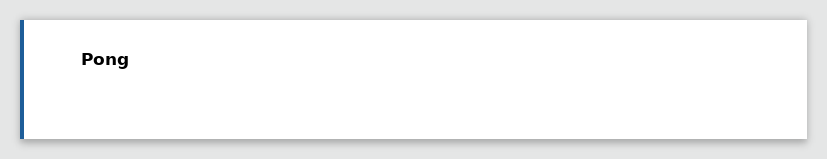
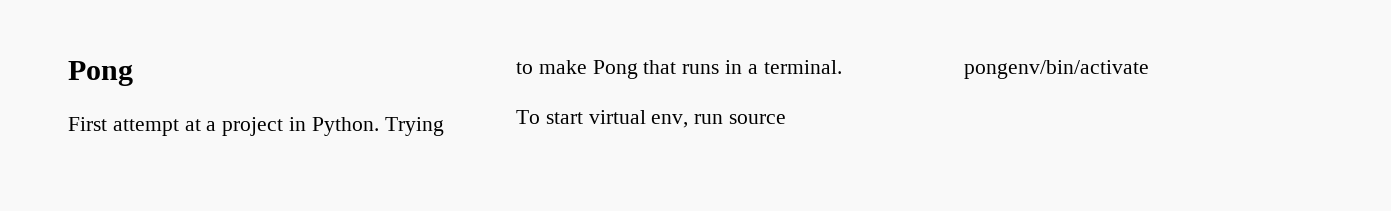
[81,53,129,69] Pong -> [68,61,133,86] [68,117,444,136] [516,60,842,79] [516,110,787,128] [964,60,1149,79] Pong // First attempt at a project in Python. Trying to make Pong that runs in a terminal. // To start virtual env, run source pongenv/bin/activate

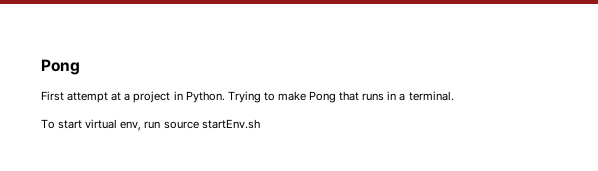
[964,60,1149,79] pongenv/bin/activate -> [201,119,260,129] startEnv.sh

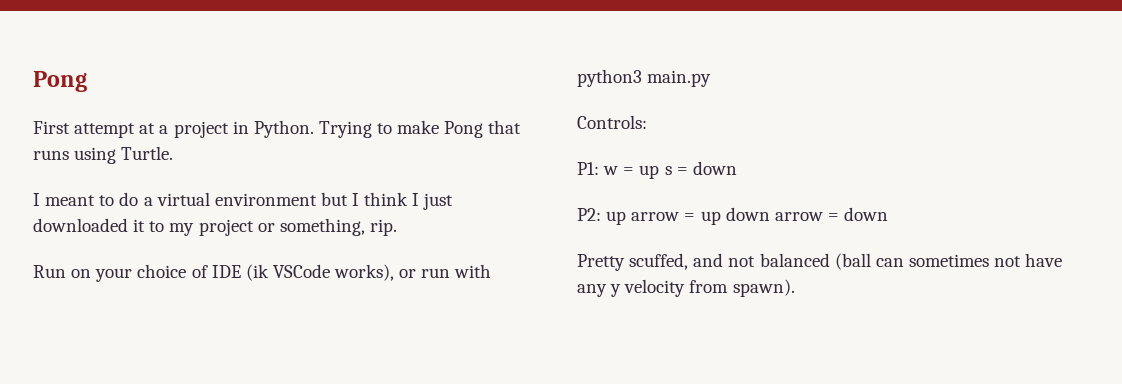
[387,91,454,101] [41,119,260,131] in a terminal. // To start virtual env, run source startEnv.sh -> [74,146,174,164] [33,192,454,210] [33,218,397,236] [33,264,492,282] [577,69,712,87] [577,115,647,129] [577,161,737,179] [577,207,889,225] [577,253,1063,271] [577,279,795,297] using Turtle. // I meant to do a virtual environment but I think I just downloaded it to my project or something, rip. // Run on your choice of IDE (ik VSCode works), or run with python3 main.py // Controls: // P1: w = up s = down // P2: up arrow = up down arrow = down // Pretty scuffed, and not balanced (ball can sometimes not have any y velocity from spawn).

